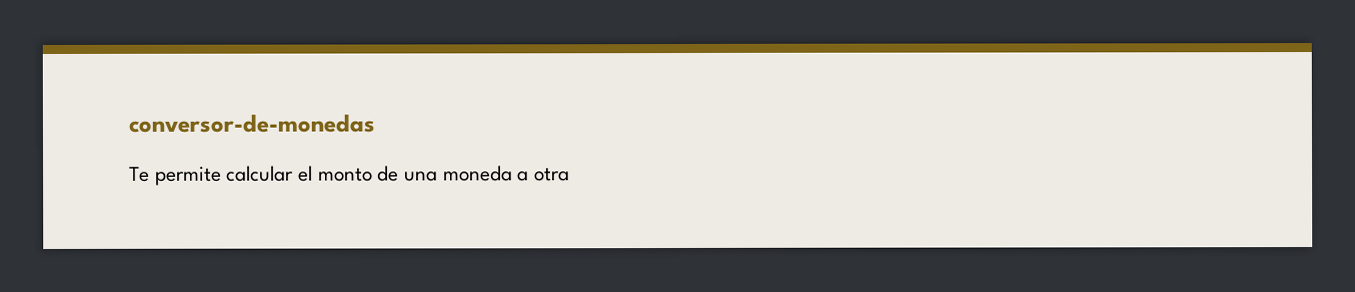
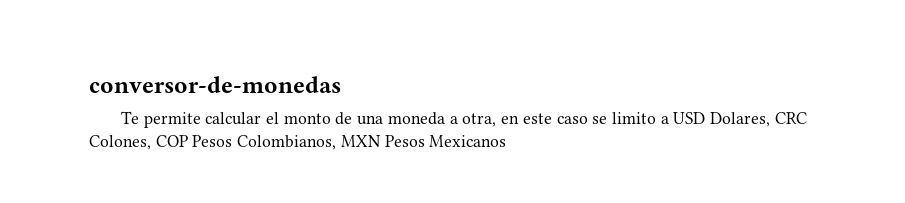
[534,167,571,182] otra -> [462,112,807,127] [89,135,507,150] otra, en este caso se limito a USD Dolares, CRC Colones, COP Pesos Colombianos, MXN Pesos Mexicanos

